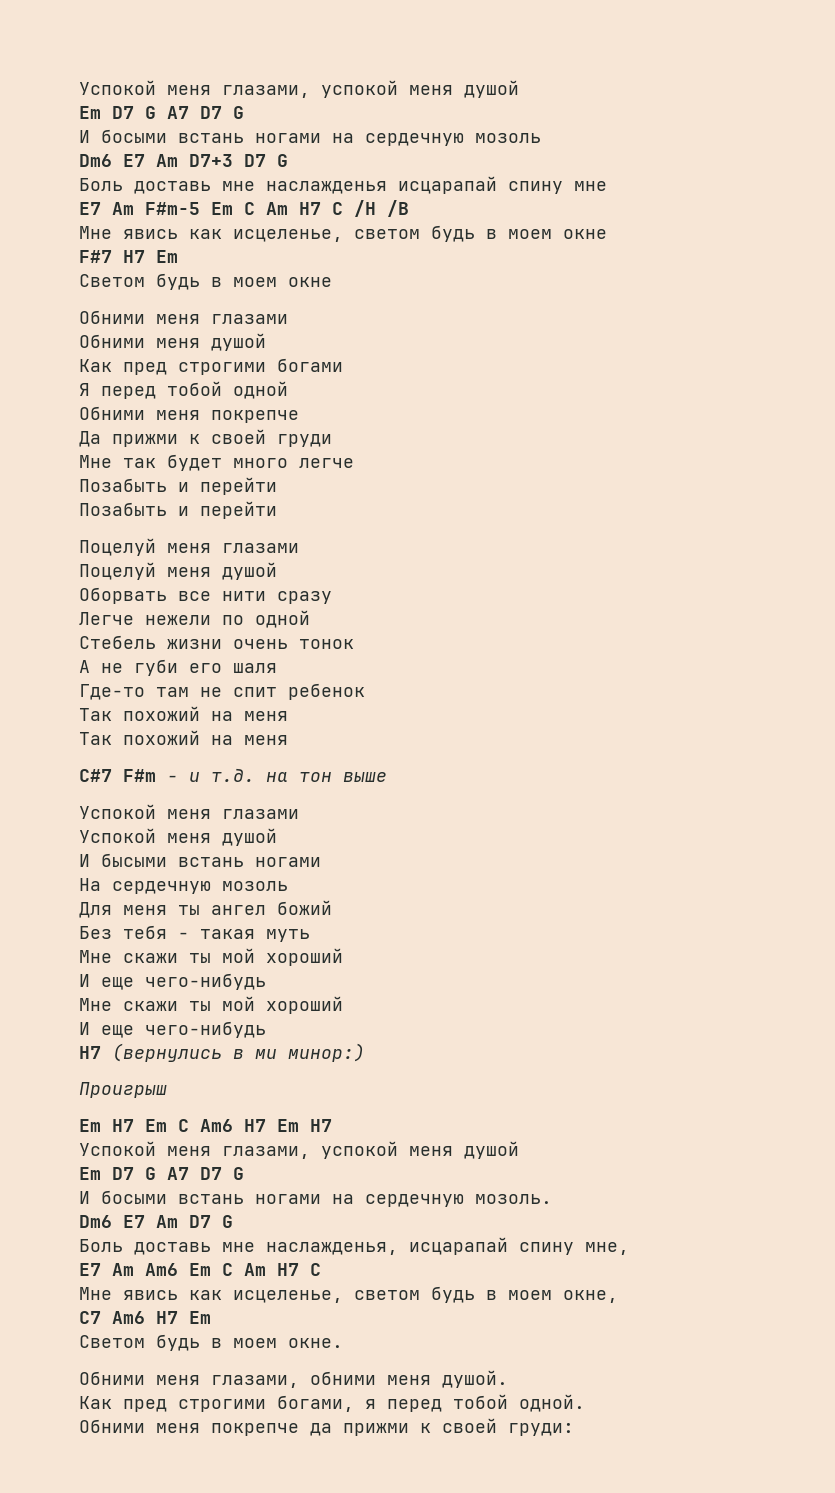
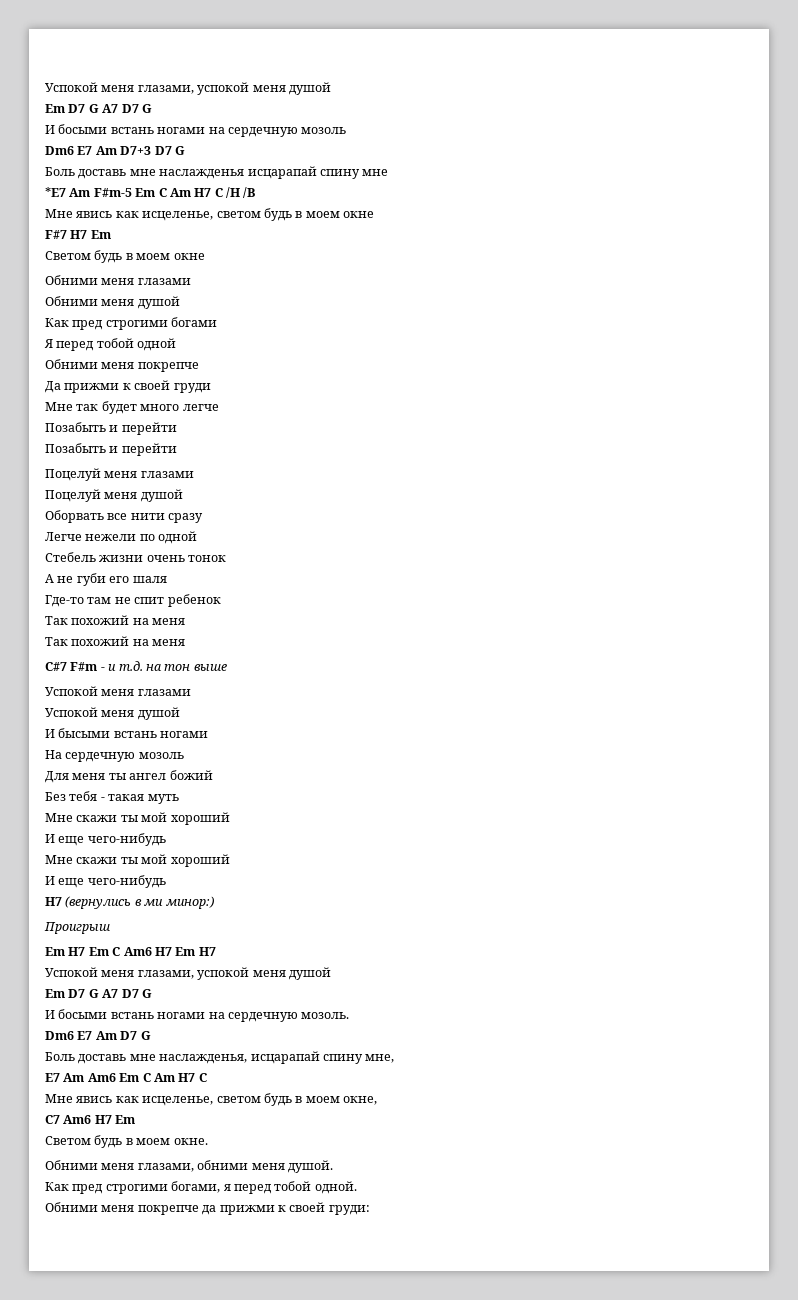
[79,202,101,215] E7 -> [45,187,66,197] *E7

